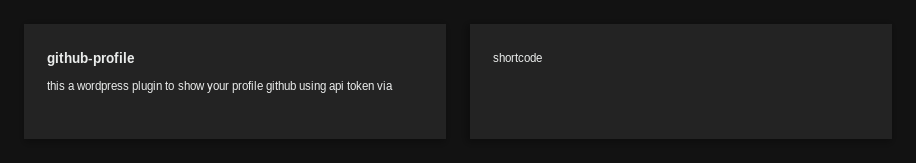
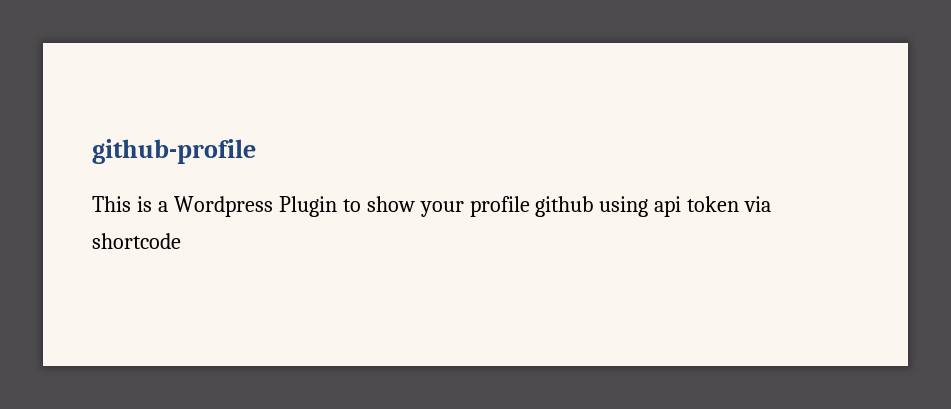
[47,81,163,93] this a wordpress plugin -> [92,196,337,217] This is a Wordpress Plugin

